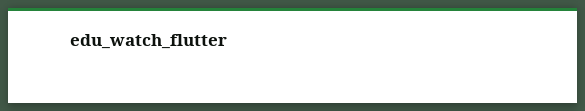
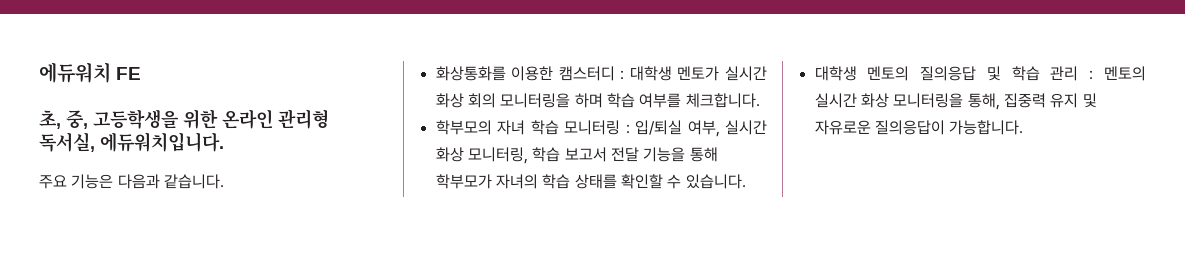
[70,34,227,49] edu_watch_flutter -> [39,62,142,83] [39,109,329,129] [39,132,224,152] [39,174,224,189] [435,66,767,81] [435,93,760,108] [435,120,767,137] [435,147,718,164] [435,174,746,189] [814,66,1146,81] [814,93,1097,110] [814,120,1024,135] 에듀워치 FE // 초, 중, 고등학생을 위한 온라인 관리형 독서실, 에듀워치입니다. // 주요 기능은 다음과 같습니다. // 화상통화를 이용한 캠스터디 : 대학생 멘토가 실시간 화상 회의 모니터링을 하며 학습 여부를 체크합니다. // 학부모의 자녀 학습 모니터링 : 입/퇴실 여부, 실시간 화상 모니터링, 학습 보고서 전달 기능을 통해 학부모가 자녀의 학습 상태를 확인할 수 있습니다. // 대학생 멘토의 질의응답 및 학습 관리 : 멘토의 실시간 화상 모니터링을 통해, 집중력 유지 및 자유로운 질의응답이 가능합니다.

